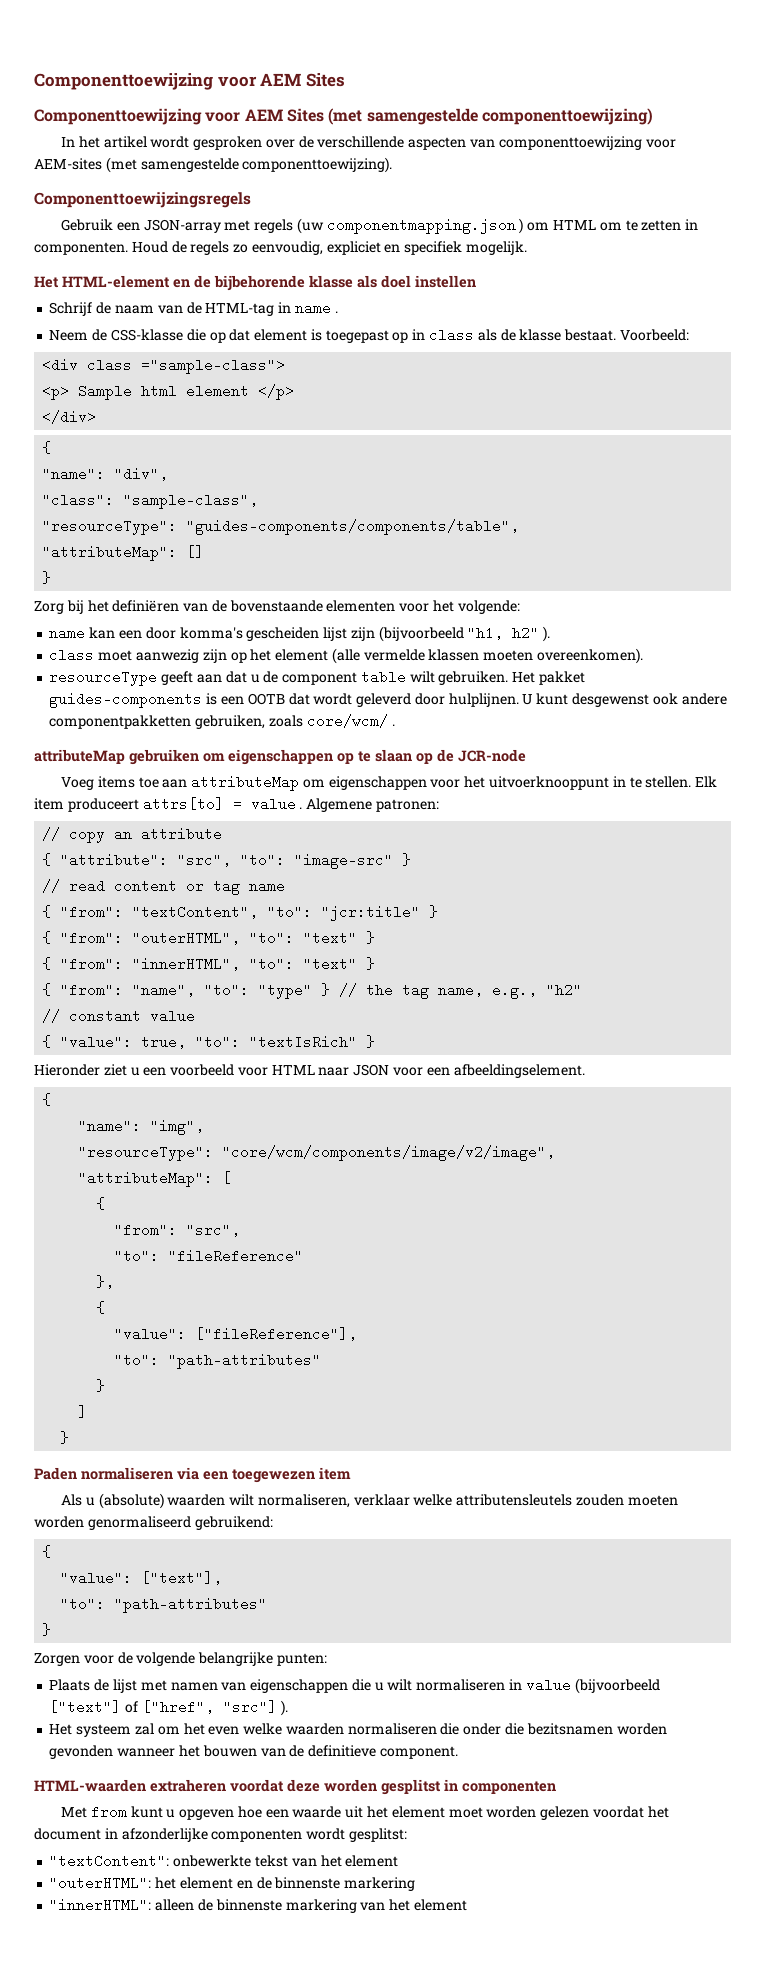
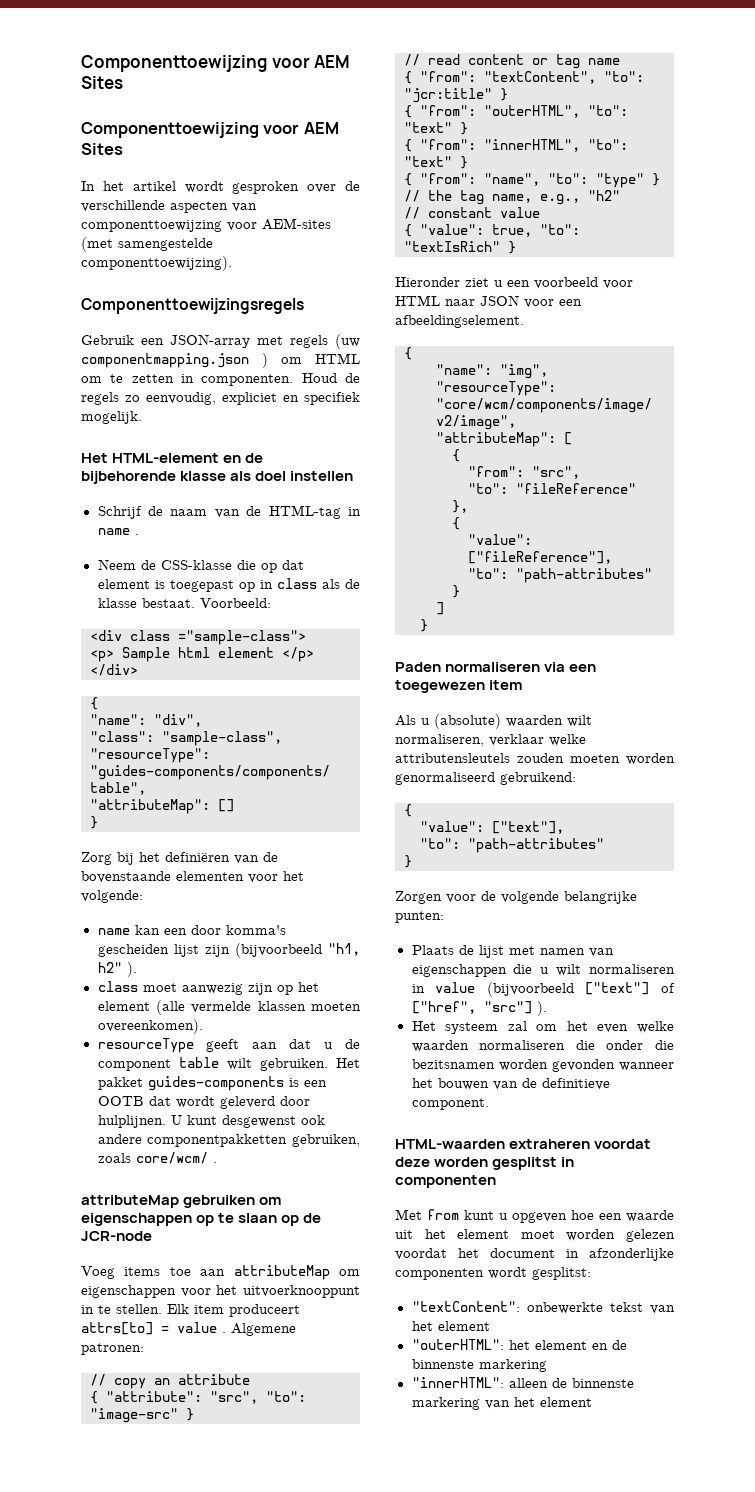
[328,108,653,125] (met samengestelde componenttoewijzing) -> (123, 149) none

